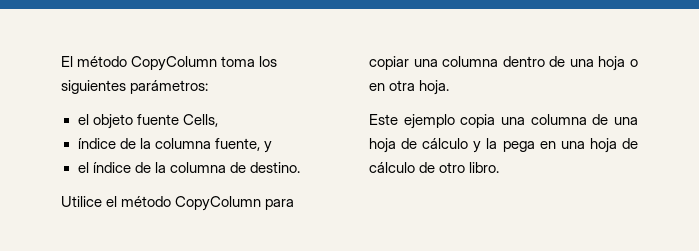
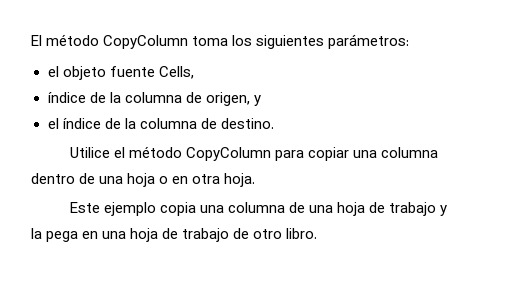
[214,138,260,151] fuente, -> [185,92,250,106] de origen,
[422,138,469,149] cálculo -> [389,202,437,216] trabajo
[369,162,415,173] cálculo -> [182,228,230,242] trabajo

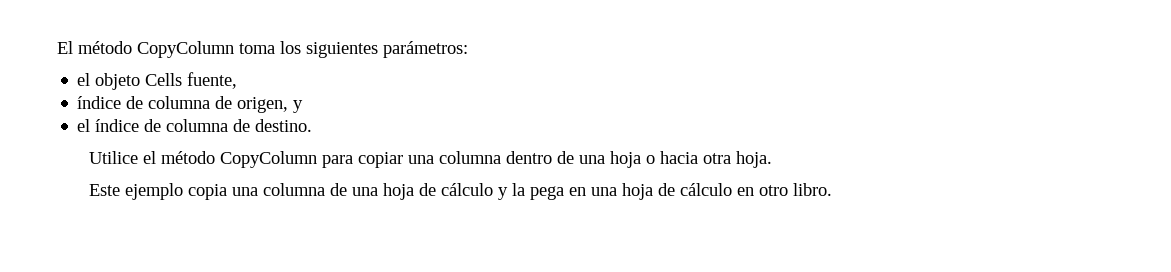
[109,66,194,79] [47,92,121,103] fuente Cells, // índice de la -> [145,72,238,89] [77,96,144,109] Cells fuente, // índice de
[124,118,136,129] la -> (162, 125) none
[172,176,189,184] en -> [659,151,698,164] hacia
[389,202,437,216] trabajo -> [440,183,493,196] cálculo
[182,228,250,242] trabajo de -> [679,183,754,196] cálculo en

